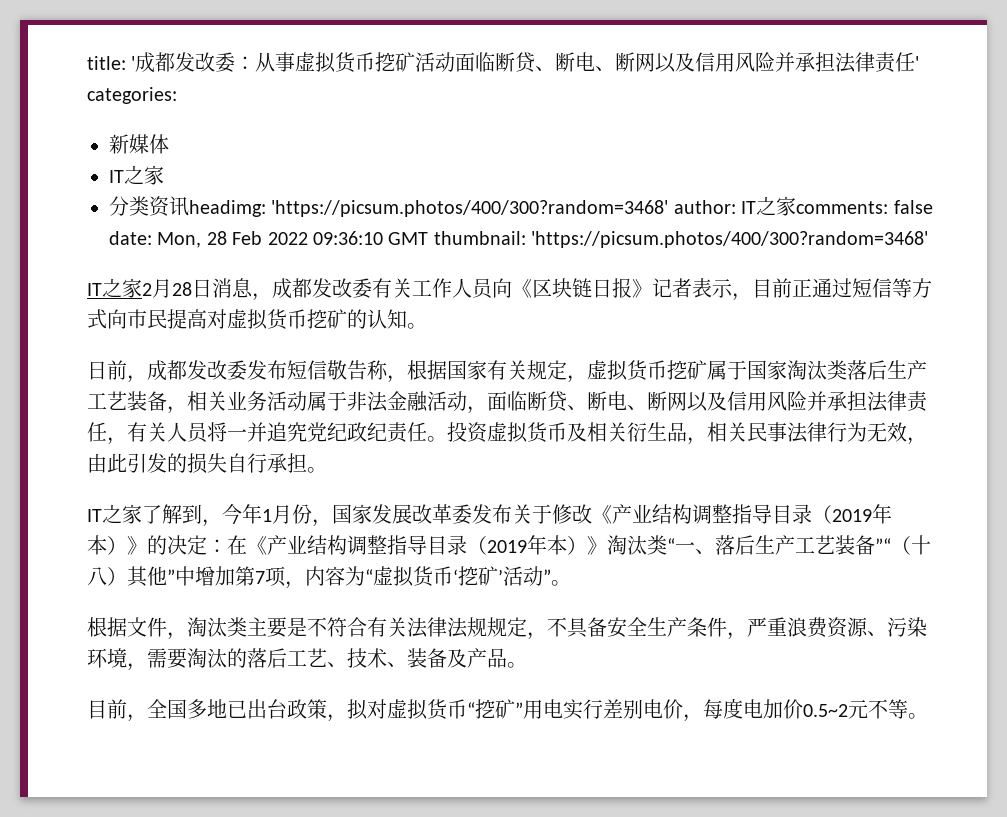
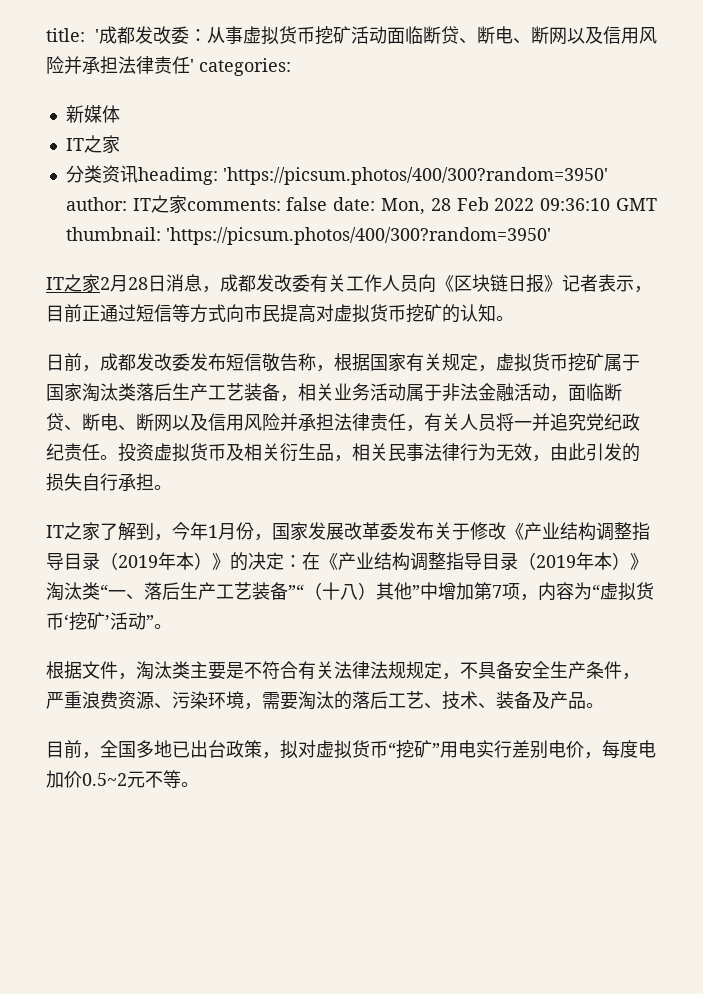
[271,200,669,217] 'https://picsum.photos/400/300?random=3468' -> [222,167,608,185] 'https://picsum.photos/400/300?random=3950'
[531,231,929,248] 'https://picsum.photos/400/300?random=3468' -> [165,227,551,245] 'https://picsum.photos/400/300?random=3950'

